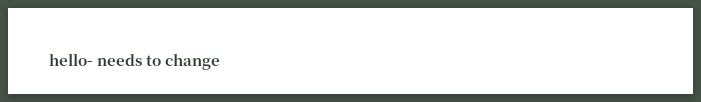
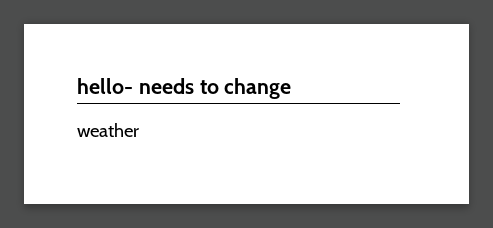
(221, 61) none -> [77,123,139,137] // weather

